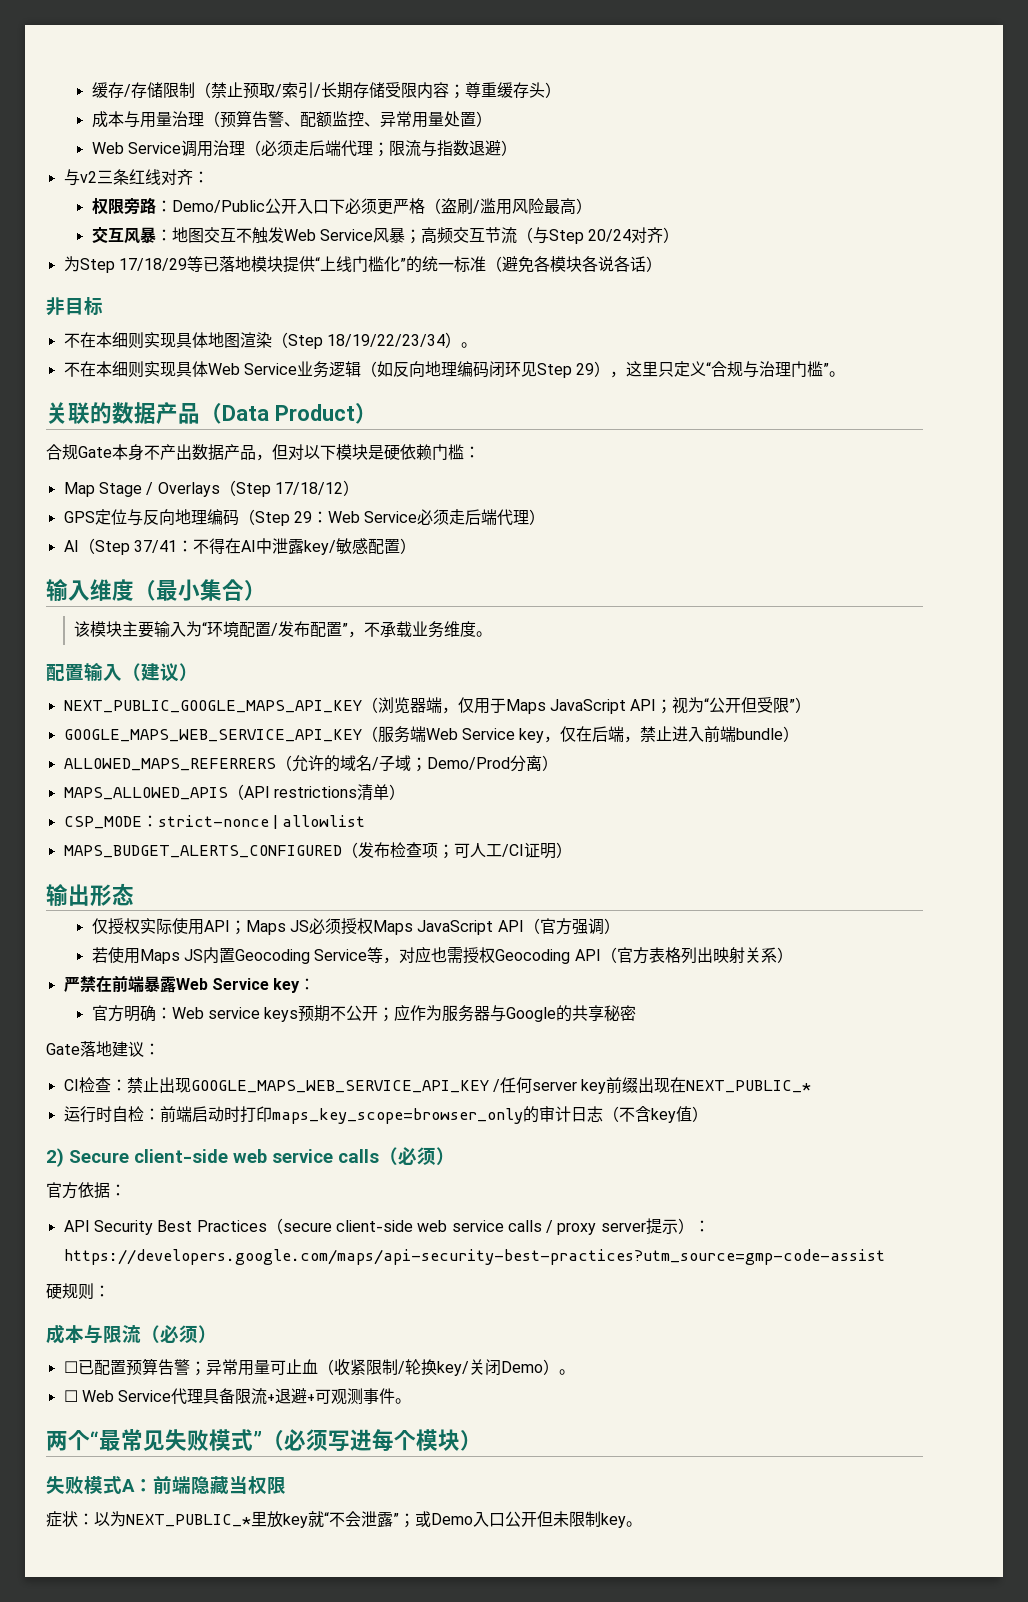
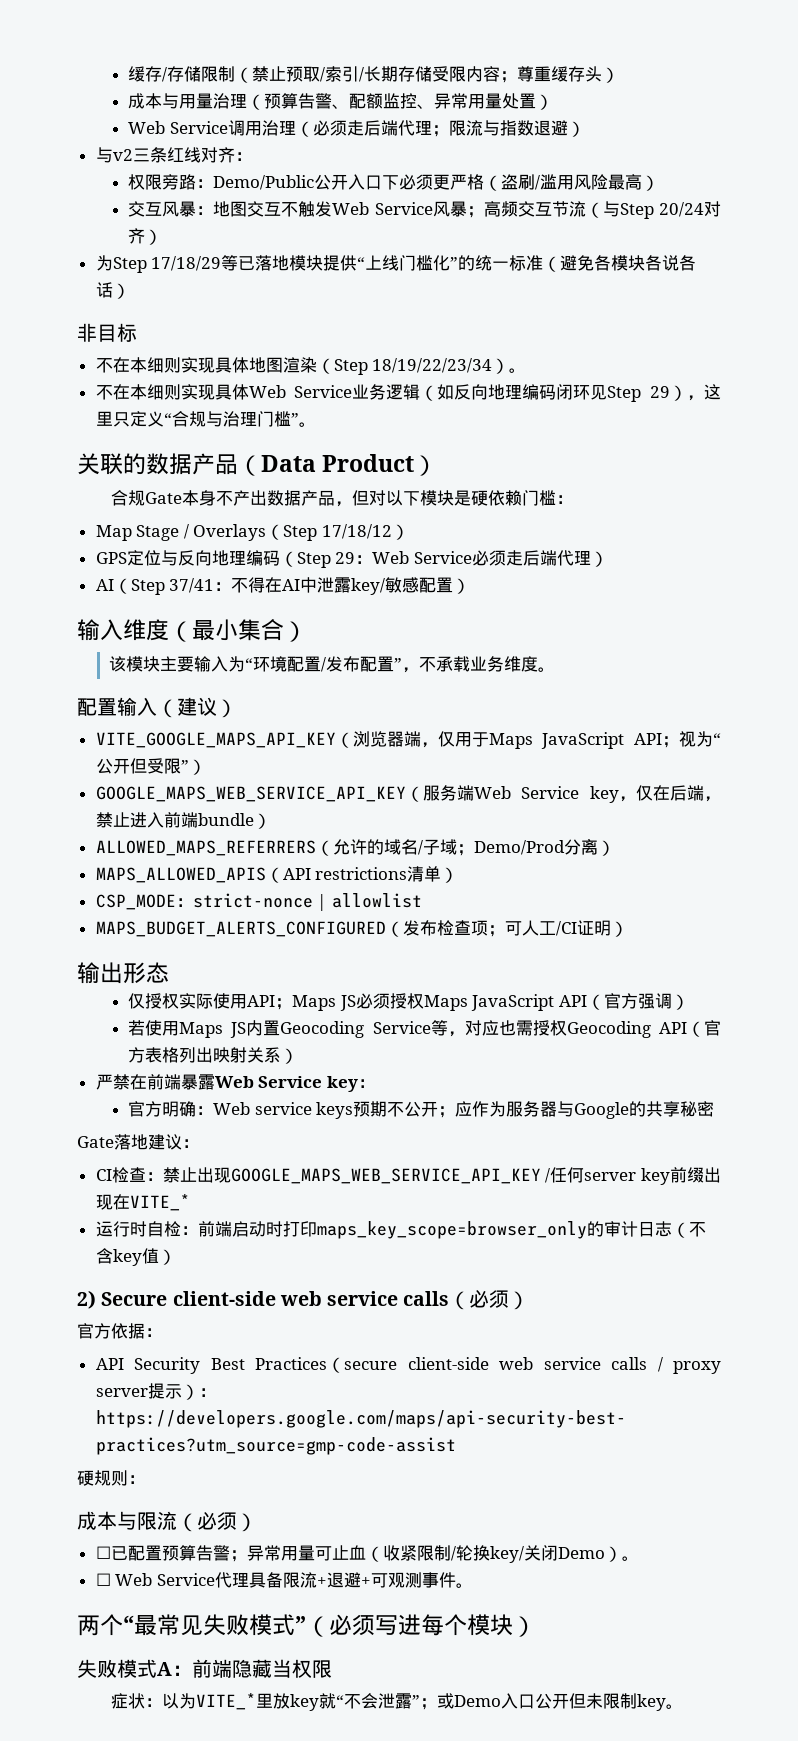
[63,700,362,713] NEXT_PUBLIC_GOOGLE_MAPS_API_KEY -> [95,732,336,748] VITE_GOOGLE_MAPS_API_KEY
[686,1080,812,1093] NEXT_PUBLIC_* -> [129,1194,190,1211] VITE_*
[126,1514,251,1527] NEXT_PUBLIC_* -> [196,1693,257,1710] VITE_*

